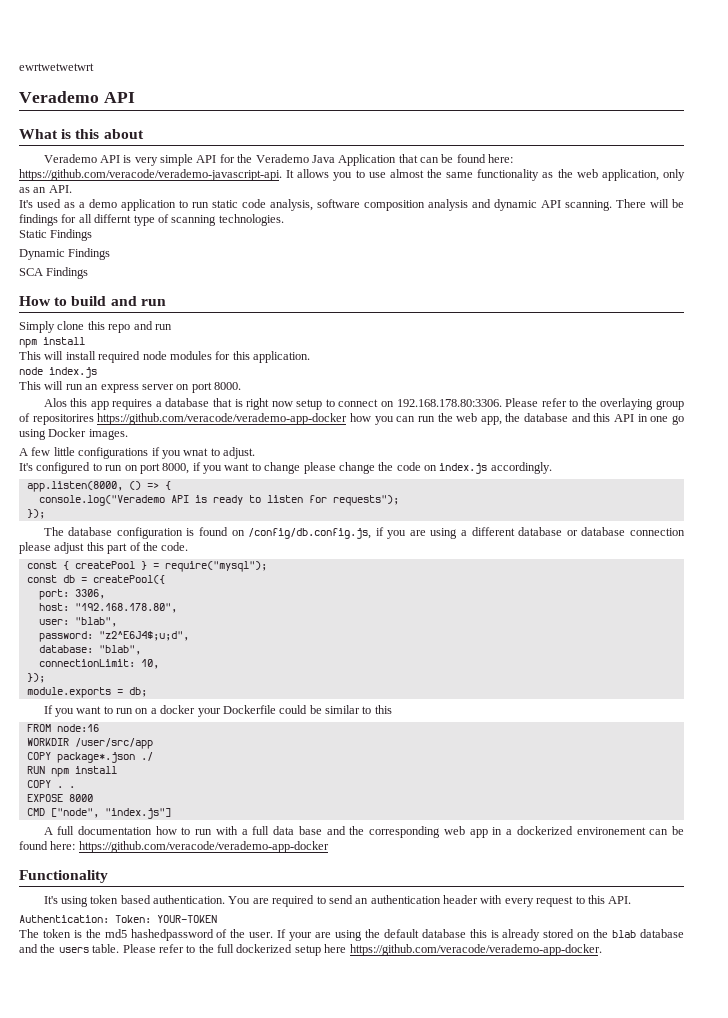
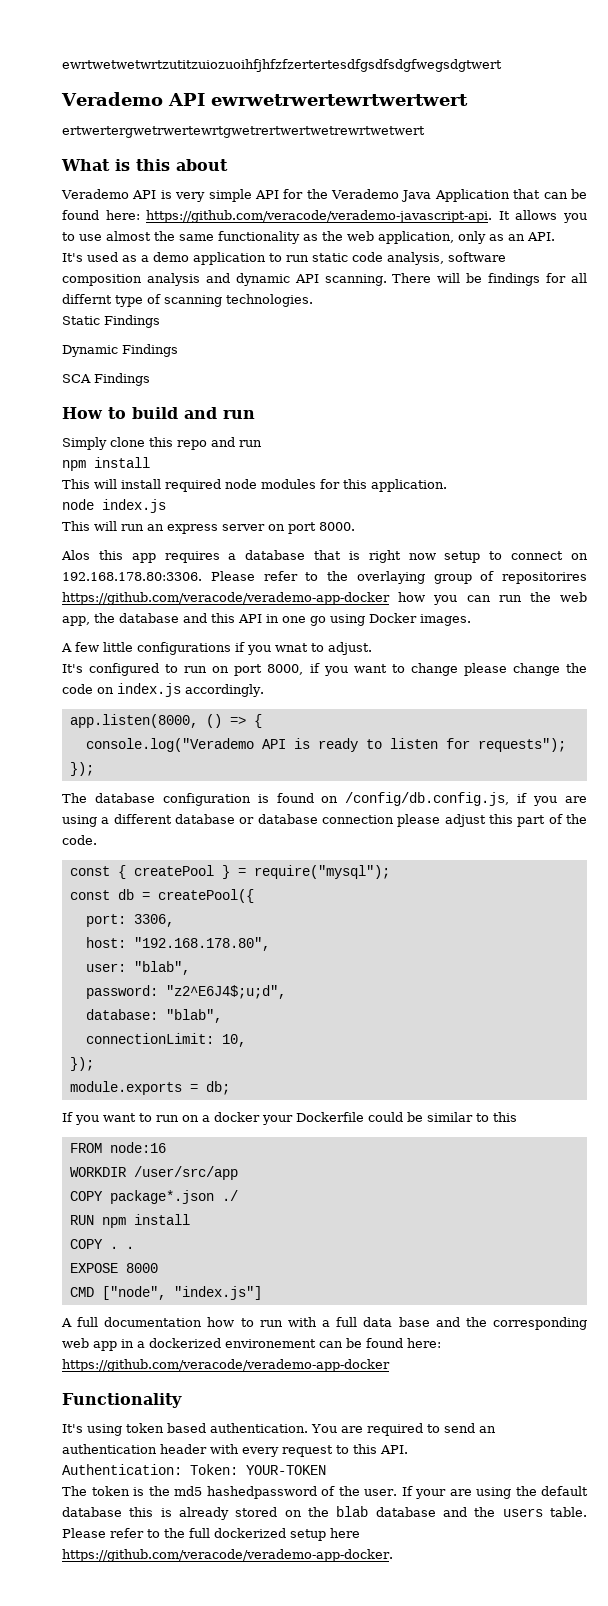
[19,63,94,71] [19,91,135,103] ewrtwetwetwrt // Verademo API -> [62,59,502,72] [61,92,468,106] [62,126,425,138] ewrtwetwetwrtzutitzuiozuoihfjhfzfzertertesdfgsdfsdgfwegsdgtwert // Verademo API ewrwetrwertewrtwertwert // ertwertergwetrwertewrtgwetrertwertwetrewrtwetwert

